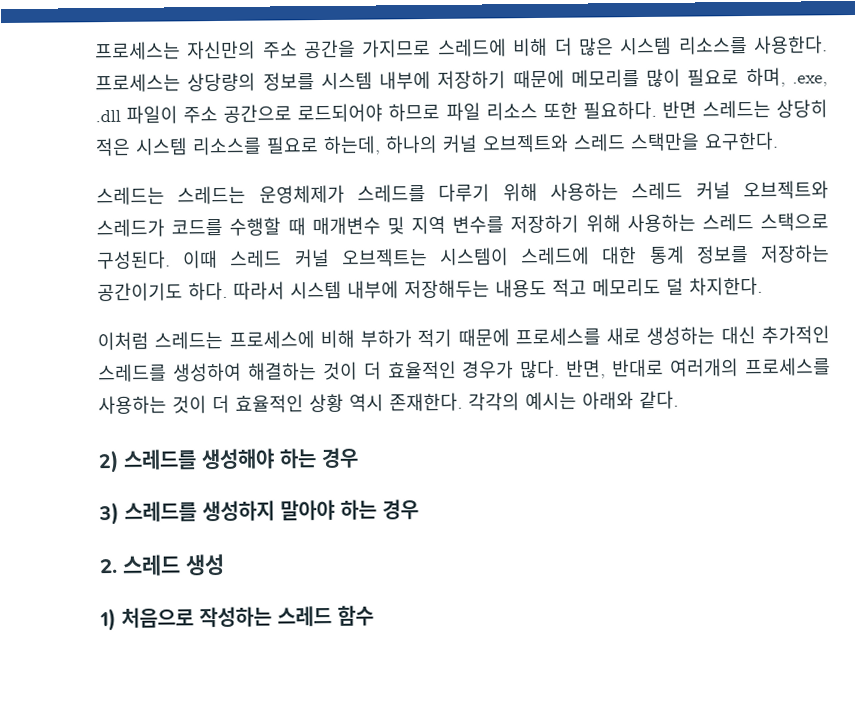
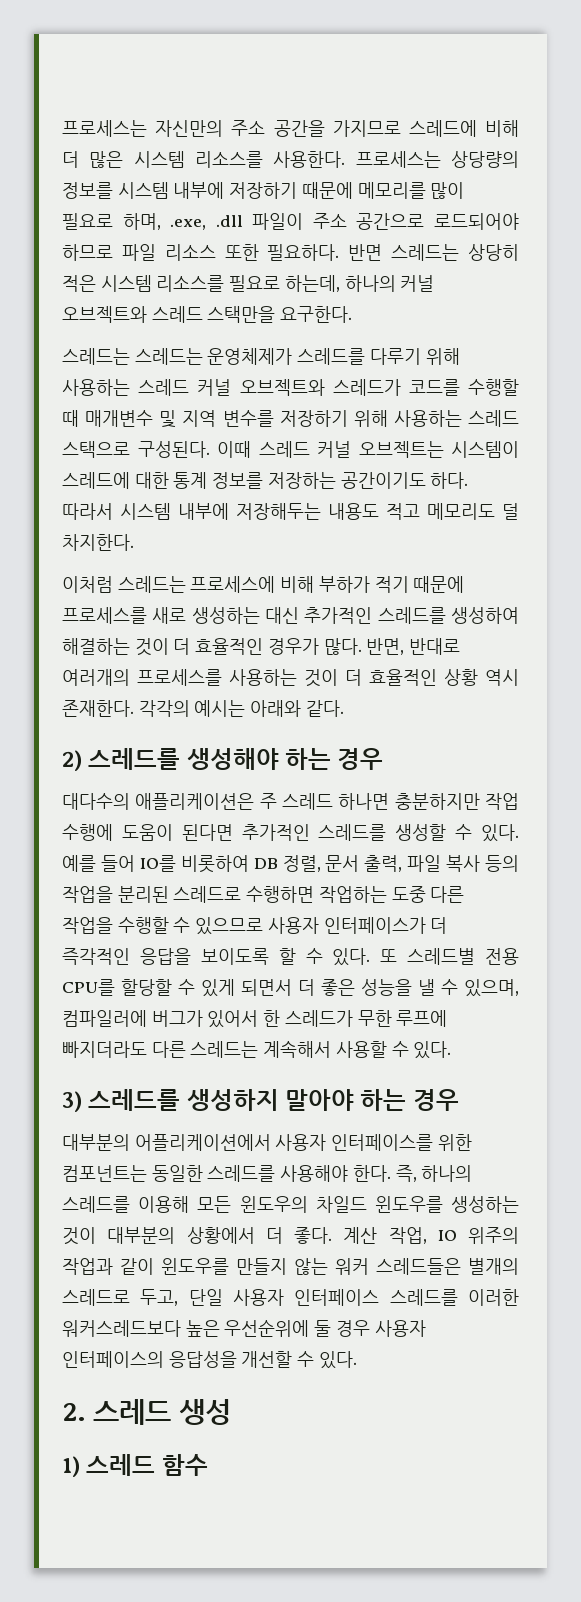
(359, 458) none -> [62,793,519,810] [62,824,519,842] [62,855,519,873] [62,886,465,903] [62,917,448,935] [62,948,519,966] [62,979,519,997] [62,1010,448,1028] [62,1040,452,1059] // 대다수의 애플리케이션은 주 스레드 하나면 충분하지만 작업 수행에 도움이 된다면 추가적인 스레드를 생성할 수 있다. 예를 들어 IO를 비롯하여 DB 정렬, 문서 출력, 파일 복사 등의 작업을 분리된 스레드로 수행하면 작업하는 도중 다른 작업을 수행할 수 있으므로 사용자 인터페이스가 더 즉각적인 응답을 보이도록 할 수 있다. 또 스레드별 전용 CPU를 할당할 수 있게 되면서 더 좋은 성능을 낼 수 있으며, 컴파일러에 버그가 있어서 한 스레드가 무한 루프에 빠지더라도 다른 스레드는 계속해서 사용할 수 있다.
(419, 509) none -> [62,1134,472,1151] [62,1165,473,1182] [62,1196,520,1213] [62,1227,519,1245] [62,1258,519,1275] [62,1289,519,1306] [62,1319,426,1337] [62,1351,357,1369] // 대부분의 어플리케이션에서 사용자 인터페이스를 위한 컴포넌트는 동일한 스레드를 사용해야 한다. 즉, 하나의 스레드를 이용해 모든 윈도우의 차일드 윈도우를 생성하는 것이 대부분의 상황에서 더 좋다. 계산 작업, IO 위주의 작업과 같이 윈도우를 만들지 않는 워커 스레드들은 별개의 스레드로 두고, 단일 사용자 인터페이스 스레드를 이러한 워커스레드보다 높은 우선순위에 둘 경우 사용자 인터페이스의 응답성을 개선할 수 있다.
[121,606,272,628] 처음으로 작성하는 -> (80, 1466) none

